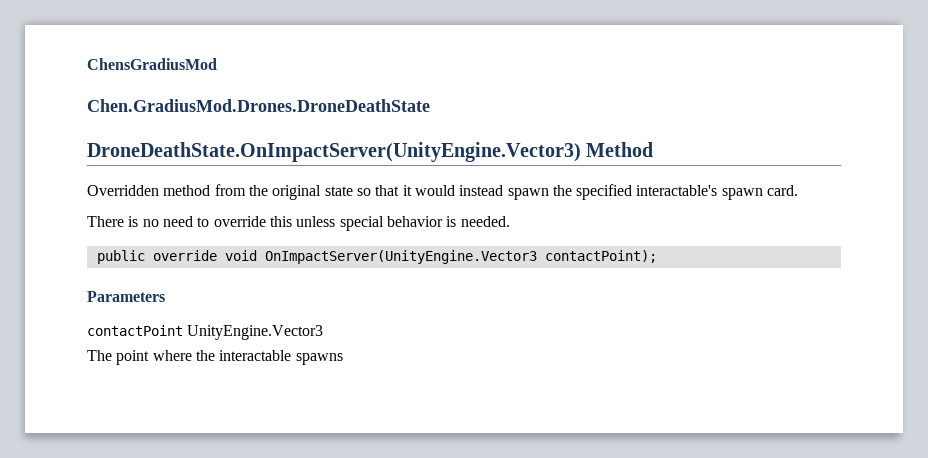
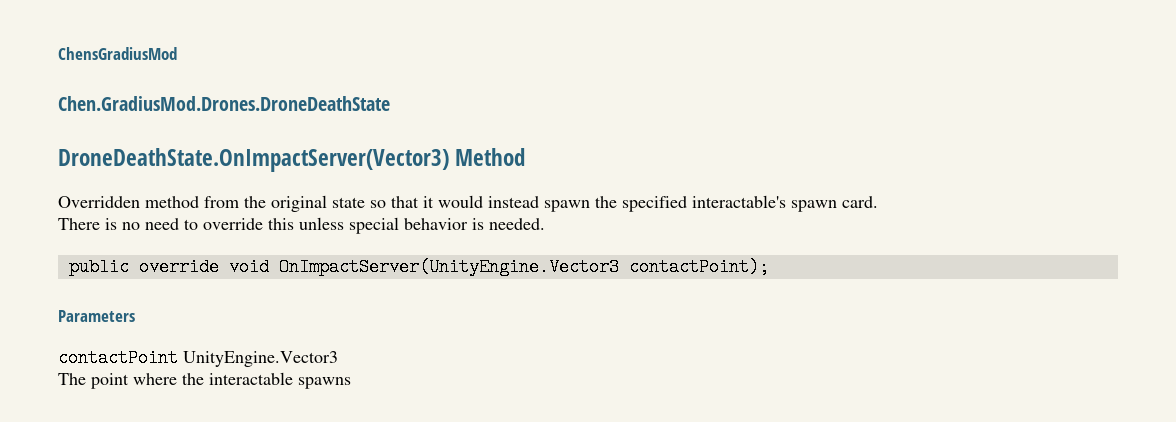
[87,142,581,162] DroneDeathState.OnImpactServer(UnityEngine.Vector3) -> [58,148,449,172] DroneDeathState.OnImpactServer(Vector3)

